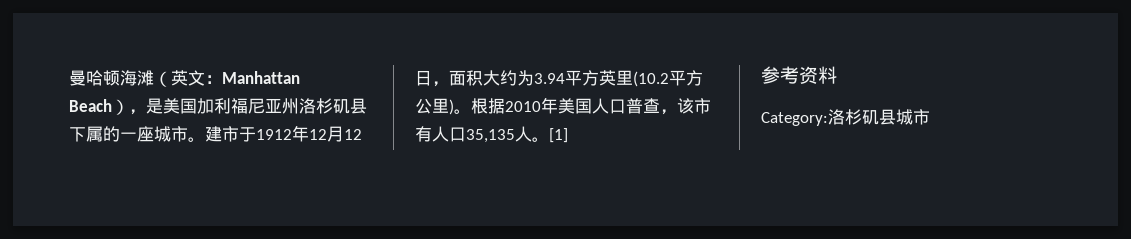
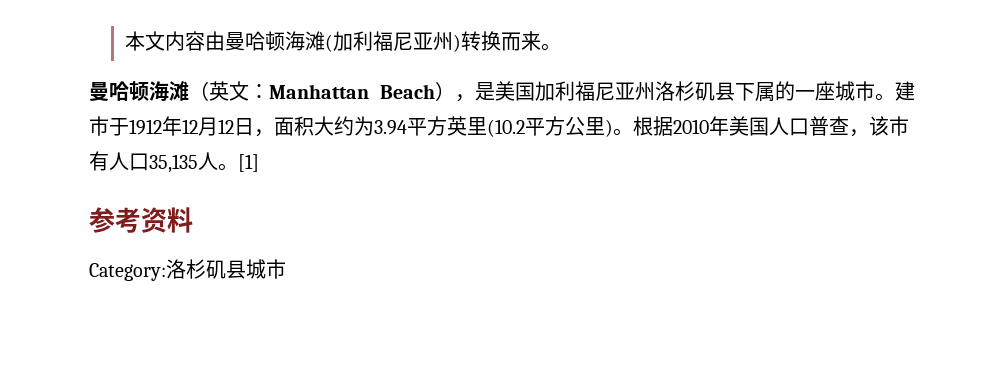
(69, 78) none -> [125,31,562,52] 本文内容由曼哈顿海滩(加利福尼亚州)转换而来。 //

